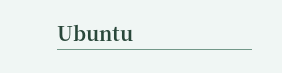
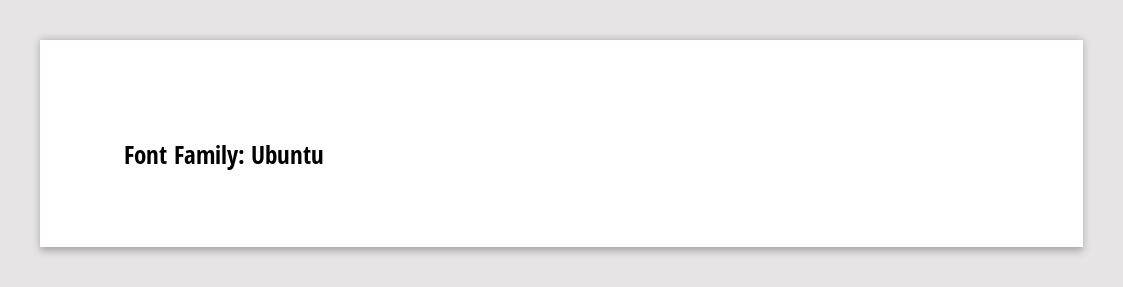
(57, 32) none -> [124,145,245,170] Font Family:

